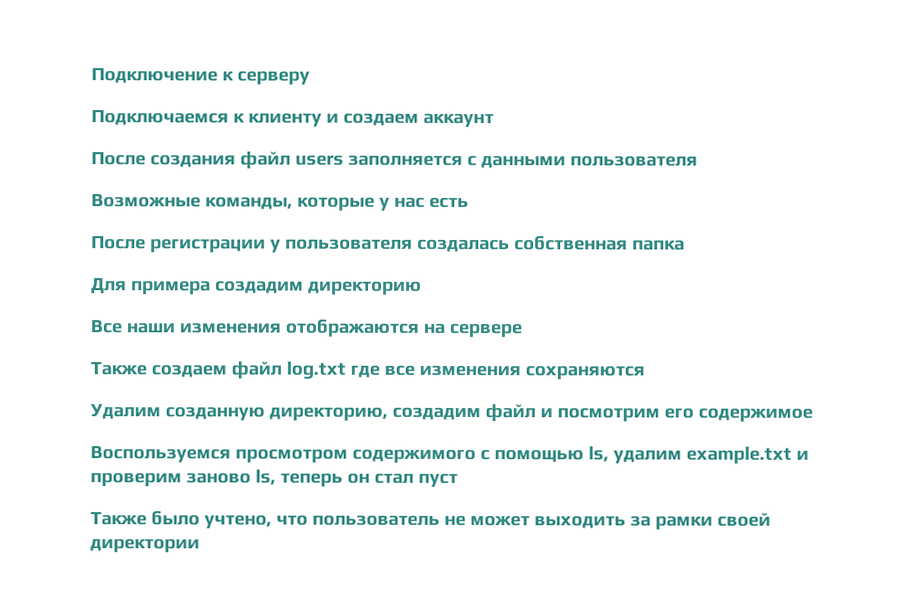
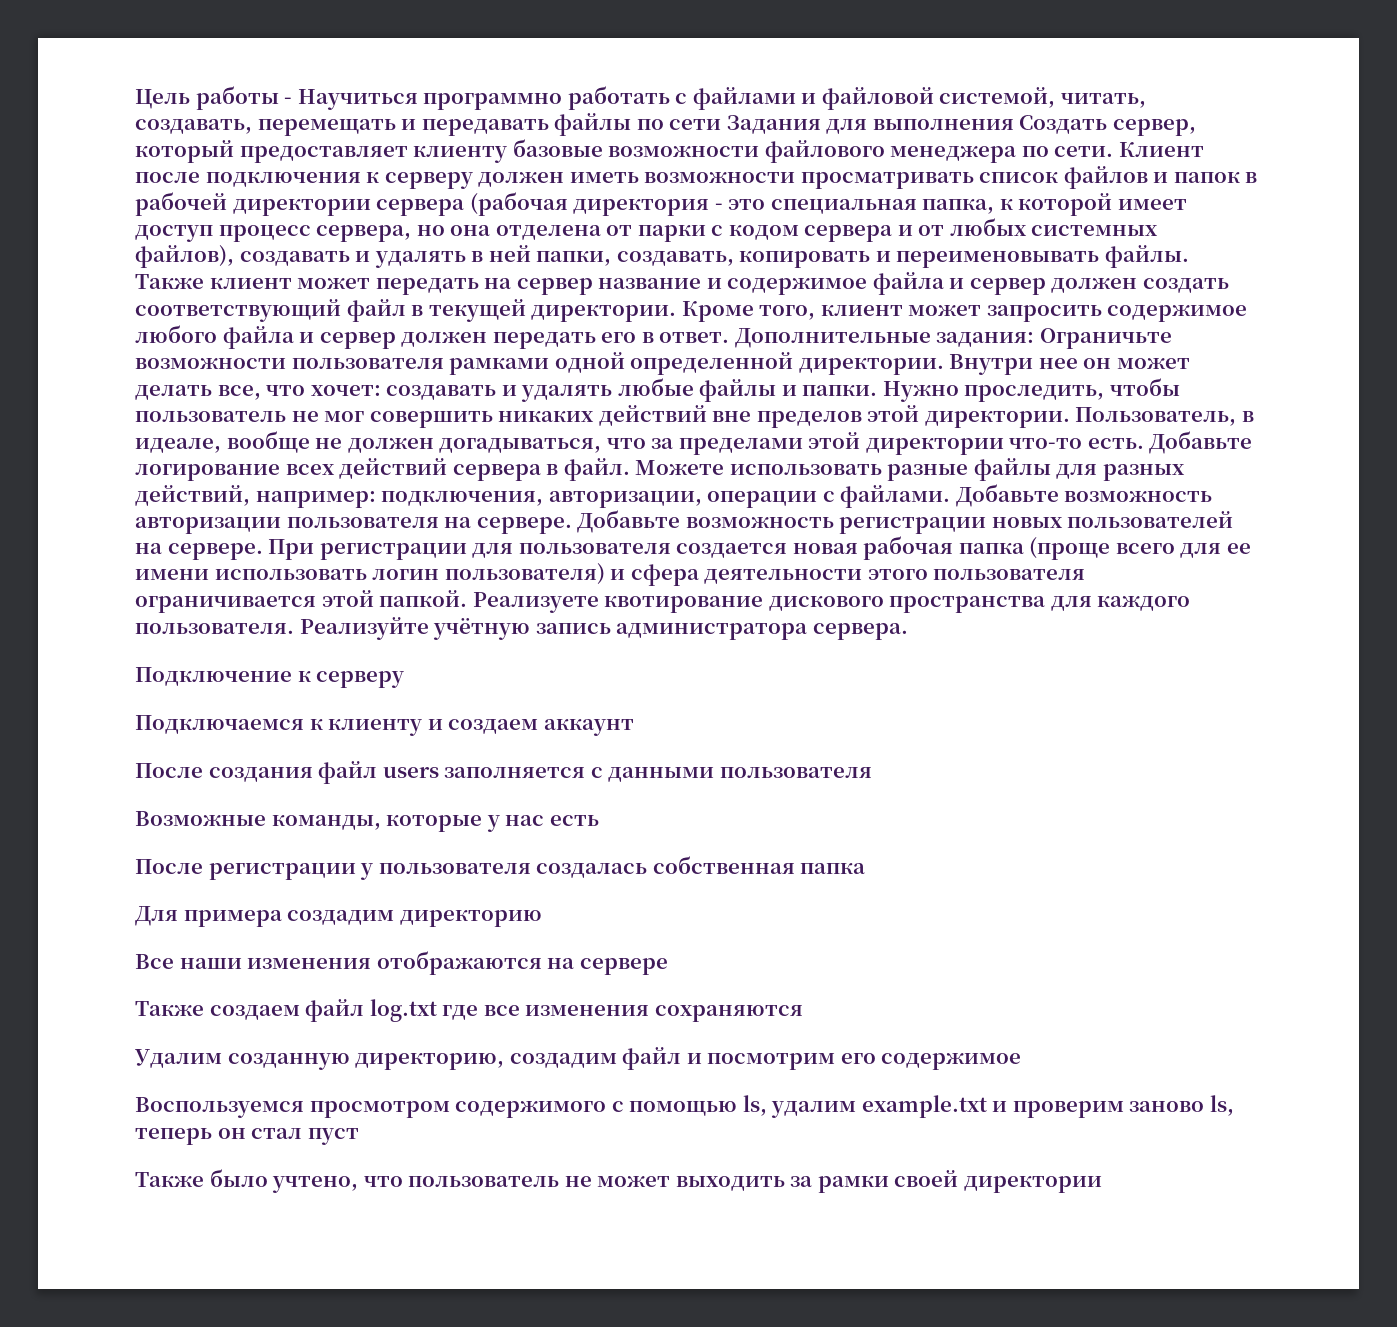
(91, 76) none -> [135,86,1146,110] [135,113,1196,136] [135,139,1204,163] [135,166,1258,189] [135,192,1187,216] [135,218,1159,242] [135,245,1189,268] [135,272,1229,295] [135,299,1248,322] [135,325,1172,349] [135,352,1190,375] [135,378,1180,402] [135,405,1254,428] [135,431,1253,455] [135,458,1185,481] [135,484,1213,508] [135,510,1234,534] [135,536,1251,560] [135,563,1086,586] [135,590,1191,613] [135,617,908,640] Цель работы - Научиться программно работать с файлами и файловой системой, читать, создавать, перемещать и передавать файлы по сети Задания для выполнения Создать сервер, который предоставляет клиенту базовые возможности файлового менеджера по сети. Клиент после подключения к серверу должен иметь возможности просматривать список файлов и папок в рабочей директории сервера (рабочая директория - это специальная папка, к которой имеет доступ процесс сервера, но она отделена от парки с кодом сервера и от любых системных файлов), создавать и удалять в ней папки, создавать, копировать и переименовывать файлы. Также клиент может передать на сервер название и содержимое файла и сервер должен создать соответствующий файл в текущей директории. Кроме того, клиент может запросить содержимое любого файла и сервер должен передать его в ответ. Дополнительные задания: Ограничьте возможности пользователя рамками одной определенной директории. Внутри нее он может делать все, что хочет: создавать и удалять любые файлы и папки. Нужно проследить, чтобы пользователь не мог совершить никаких действий вне пределов этой директории. Пользователь, в идеале, вообще не должен догадываться, что за пределами этой директории что-то есть. Добавьте логирование всех действий сервера в файл. Можете использовать разные файлы для разных действий, например: подключения, авторизации, операции с файлами. Добавьте возможность авторизации пользователя на сервере. Добавьте возможность регистрации новых пользователей на сервере. При регистрации для пользователя создается новая рабочая папка (проще всего для ее имени использовать логин пользователя) и сфера деятельности этого пользователя ограничивается этой папкой. Реализуете квотирование дискового пространства для каждого пользователя. Реализуйте учётную запись администратора сервера. //

